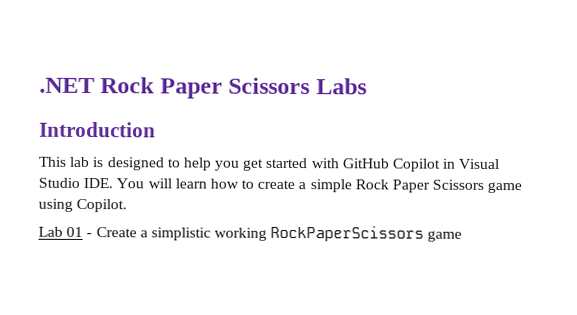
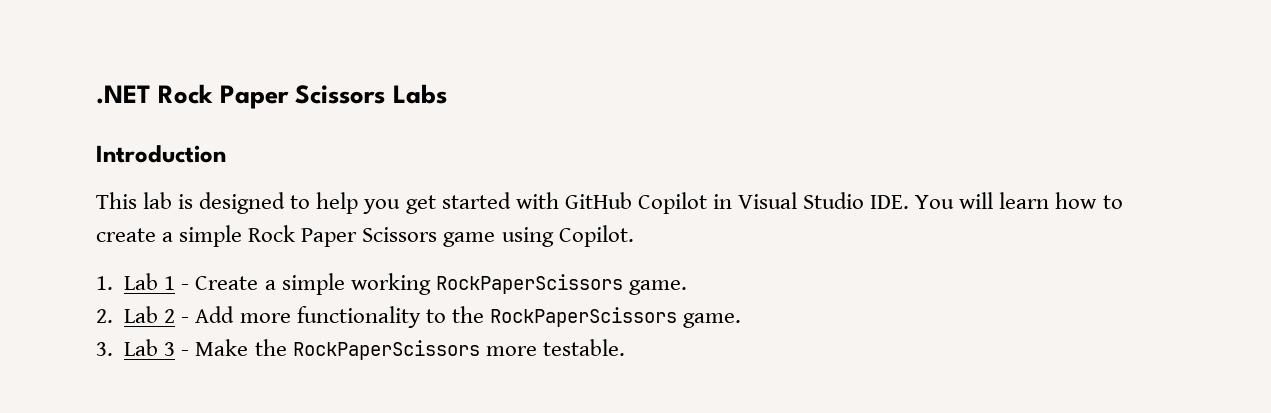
[38,226,84,237] Lab 01 -> [96,273,176,290] 1. Lab 1
[150,227,211,241] simplistic -> [281,273,345,295] simple
[427,230,463,242] game -> [628,280,687,295] [96,306,741,328] [96,339,625,360] game. // 2. Lab 2 - Add more functionality to the RockPaperScissors game. // 3. Lab 3 - Make the RockPaperScissors more testable.

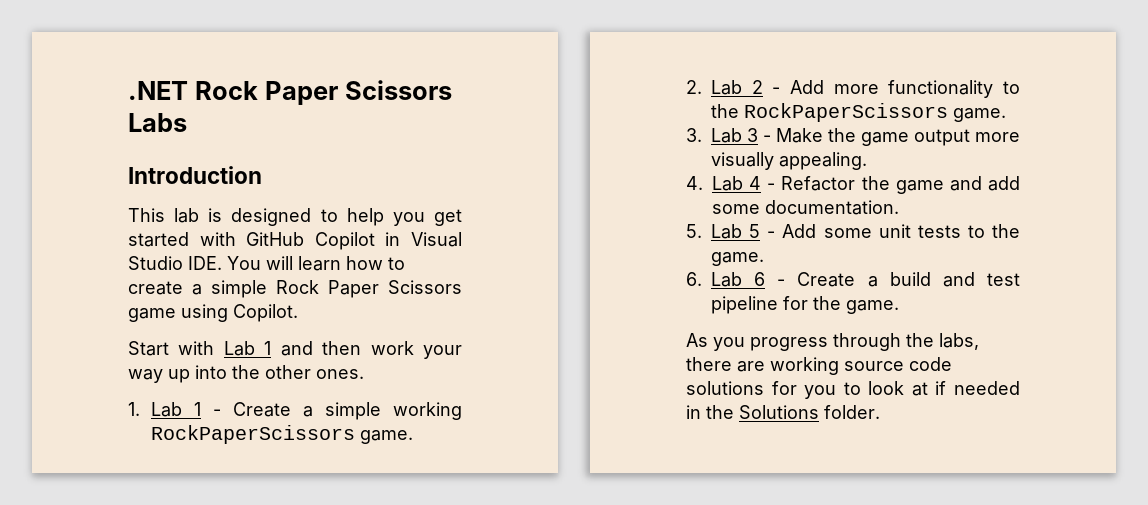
(634, 236) none -> [128,341,462,359] [128,365,364,383] // Start with Lab 1 and then work your way up into the other ones.
[292,339,625,360] RockPaperScissors more testable. -> [861,129,1020,146] [711,152,867,170] [686,176,1020,194] [712,200,899,215] [686,224,1020,239] [711,252,764,266] [686,272,1020,287] [711,296,899,314] [686,333,979,351] [686,357,952,375] [686,381,1020,399] [686,405,880,419] game output more visually appealing. // 4. Lab 4 - Refactor the game and add some documentation. // 5. Lab 5 - Add some unit tests to the game. // 6. Lab 6 - Create a build and test pipeline for the game. // As you progress through the labs, there are working source code solutions for you to look at if needed in the Solutions folder.

